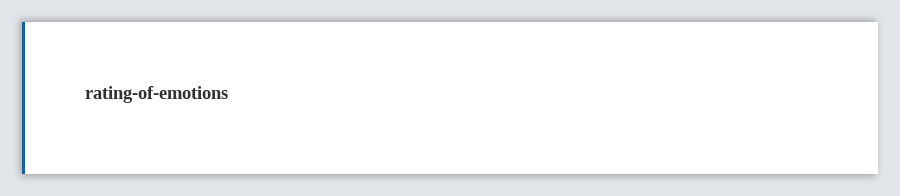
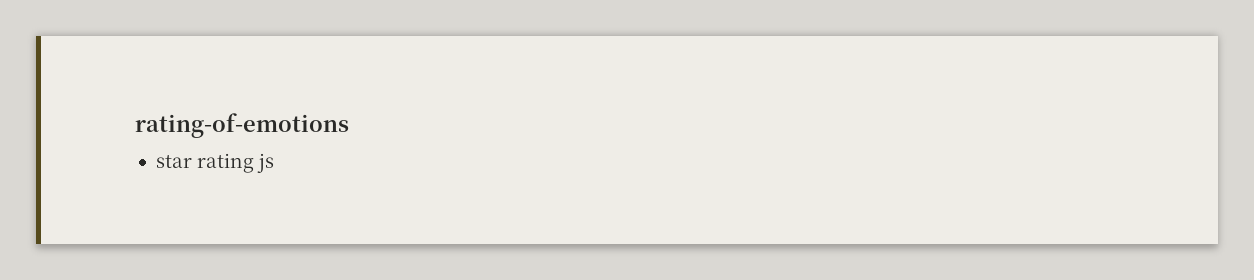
(228, 94) none -> [155,153,275,173] // star rating js

